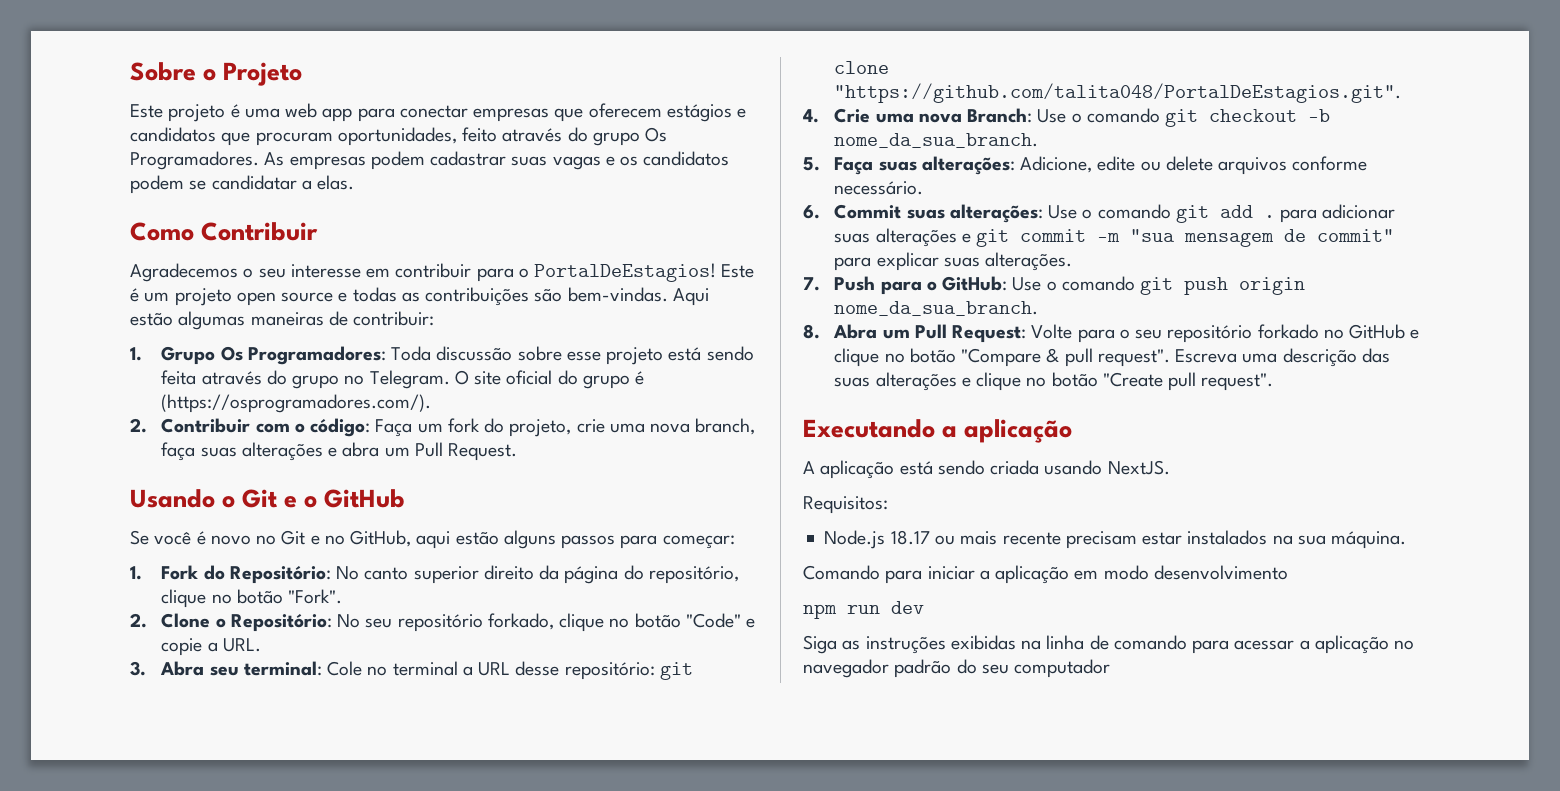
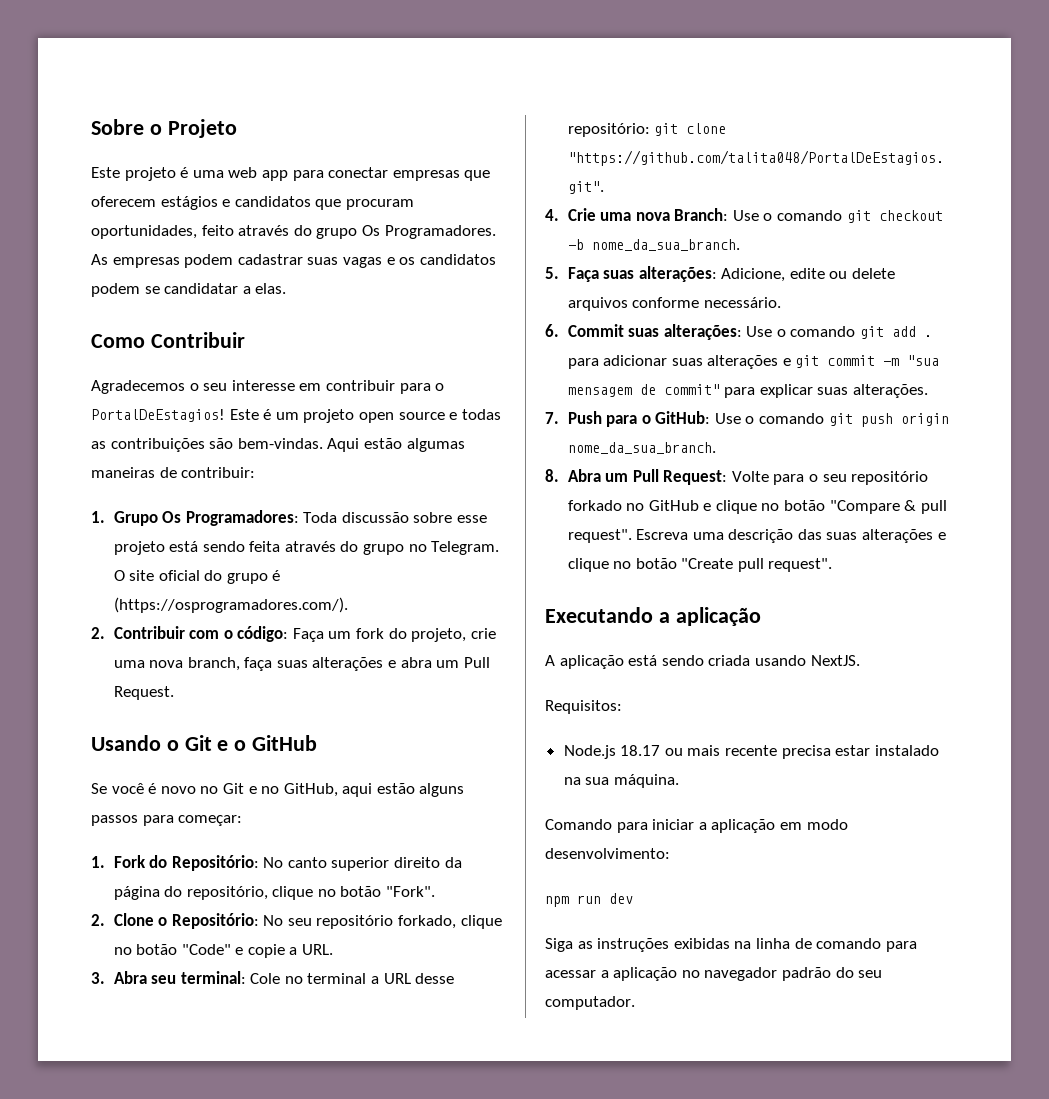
[1065,530,1268,549] precisam estar instalados -> [781,745,939,759] precisa estar instalado
[1153,565,1288,580] desenvolvimento -> [545,848,670,859] desenvolvimento:
[1014,659,1111,678] computador -> [545,996,635,1010] computador.

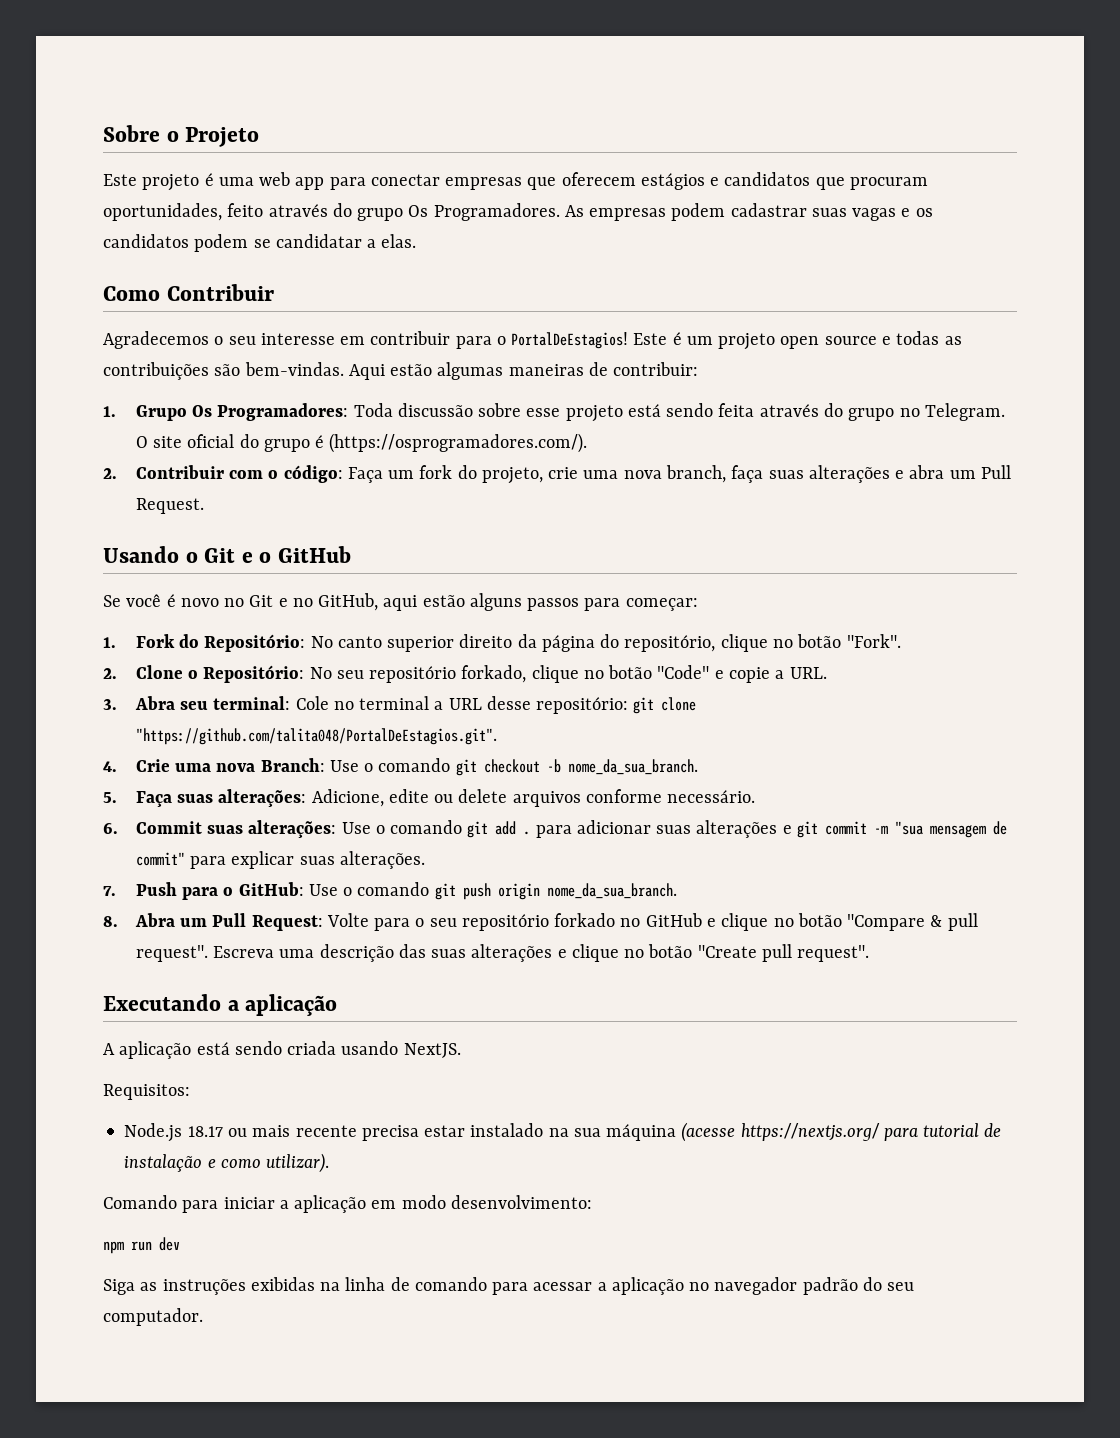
[613,774,679,788] máquina. -> [606,1122,1002,1142] [124,1153,330,1173] máquina (acesse https://nextjs.org/ para tutorial de instalação e como utilizar).

